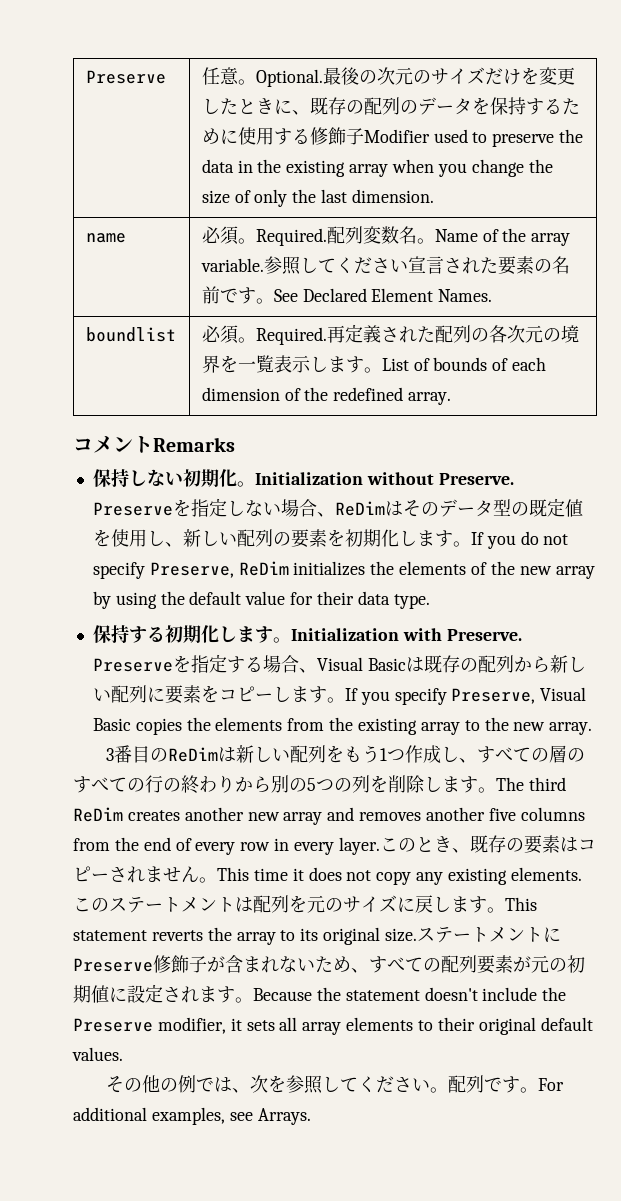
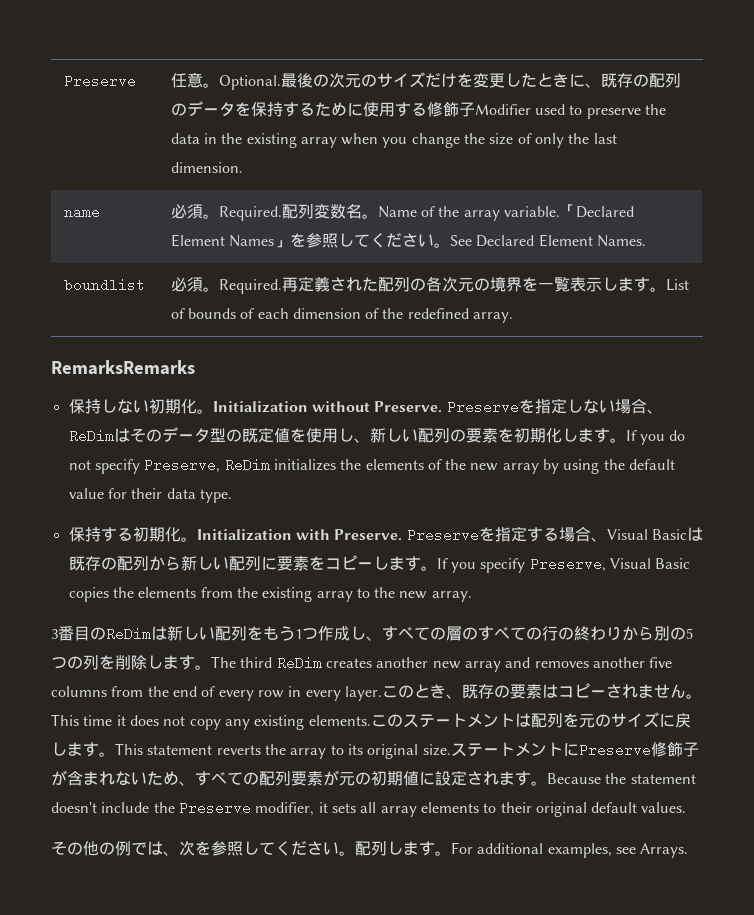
[263,256,570,275] [201,286,256,304] 参照してください宣言された要素の名前です -> [559,204,634,218] [170,233,434,248] 「Declared Element Names」を参照してください
[73,436,235,453] コメントRemarks -> [51,360,195,375] RemarksRemarks
[218,626,273,643] します -> (181, 534) none
[484,1077,503,1092] で -> [387,841,419,855] しま

